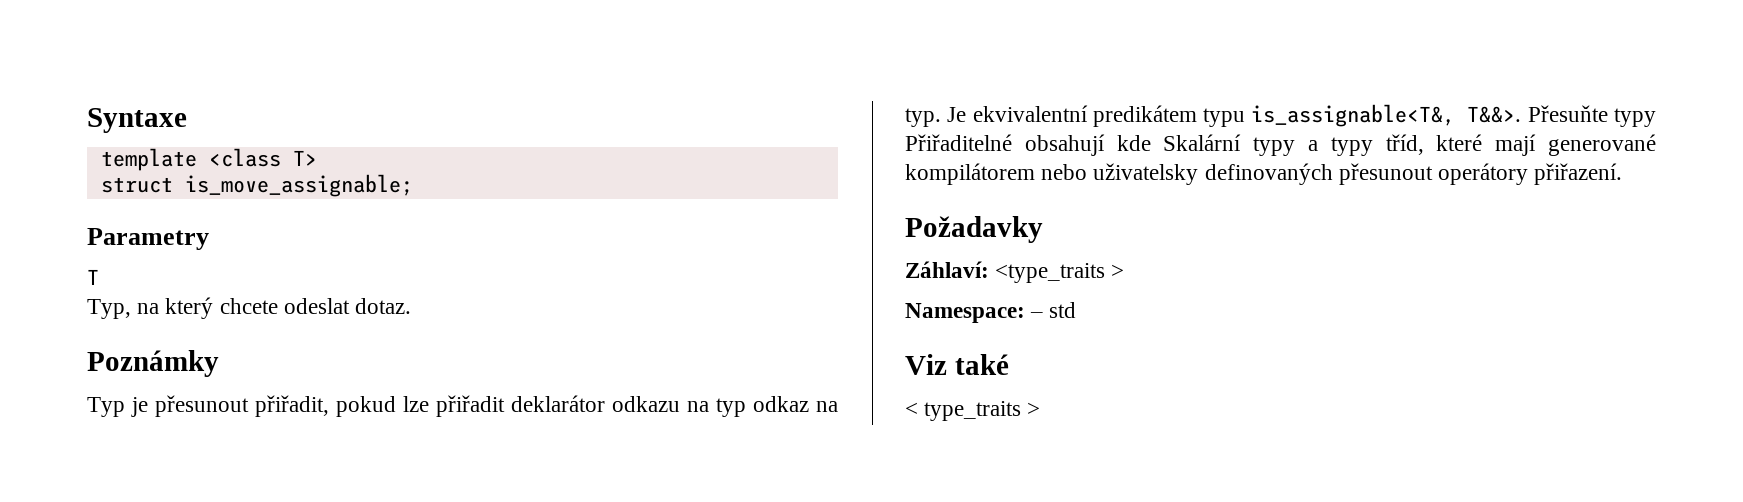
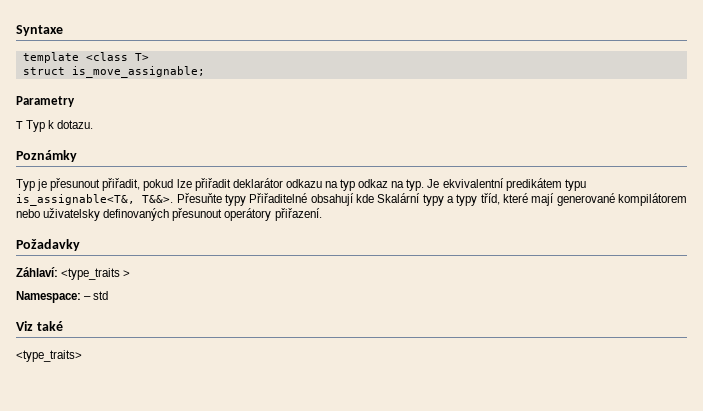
[87,297,412,319] // Typ, na který chcete odeslat dotaz. -> [26,120,94,132] Typ k dotazu.
[905,401,1041,421] < type_traits > -> [16,350,82,362] <type_traits>

